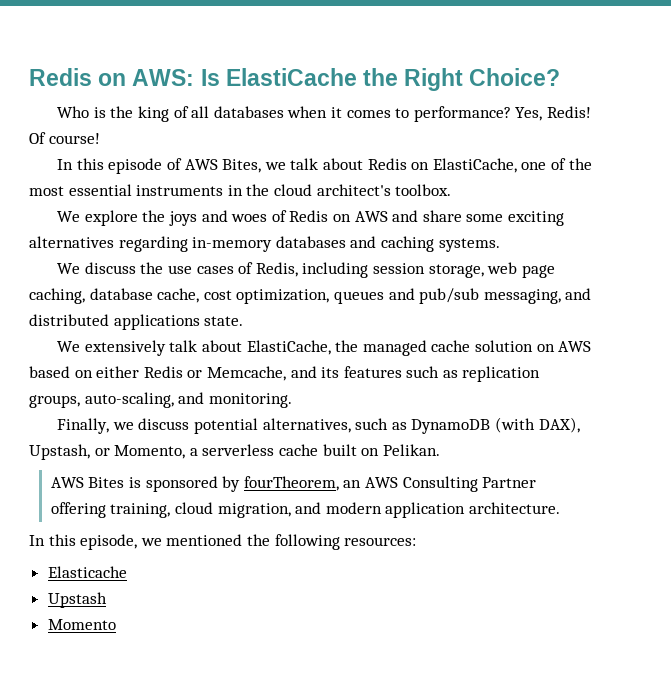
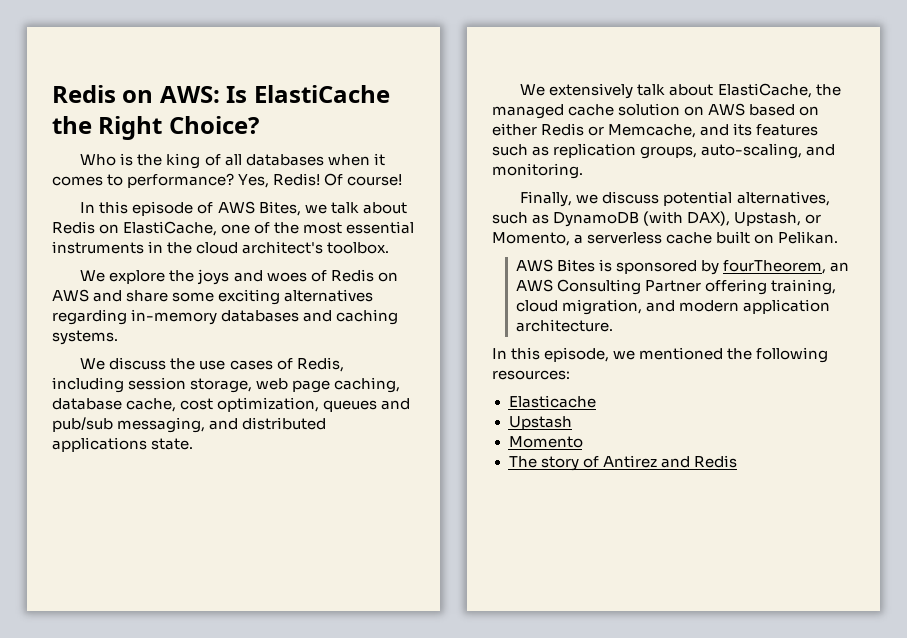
(116, 624) none -> [508,455,737,471] // The story of Antirez and Redis

